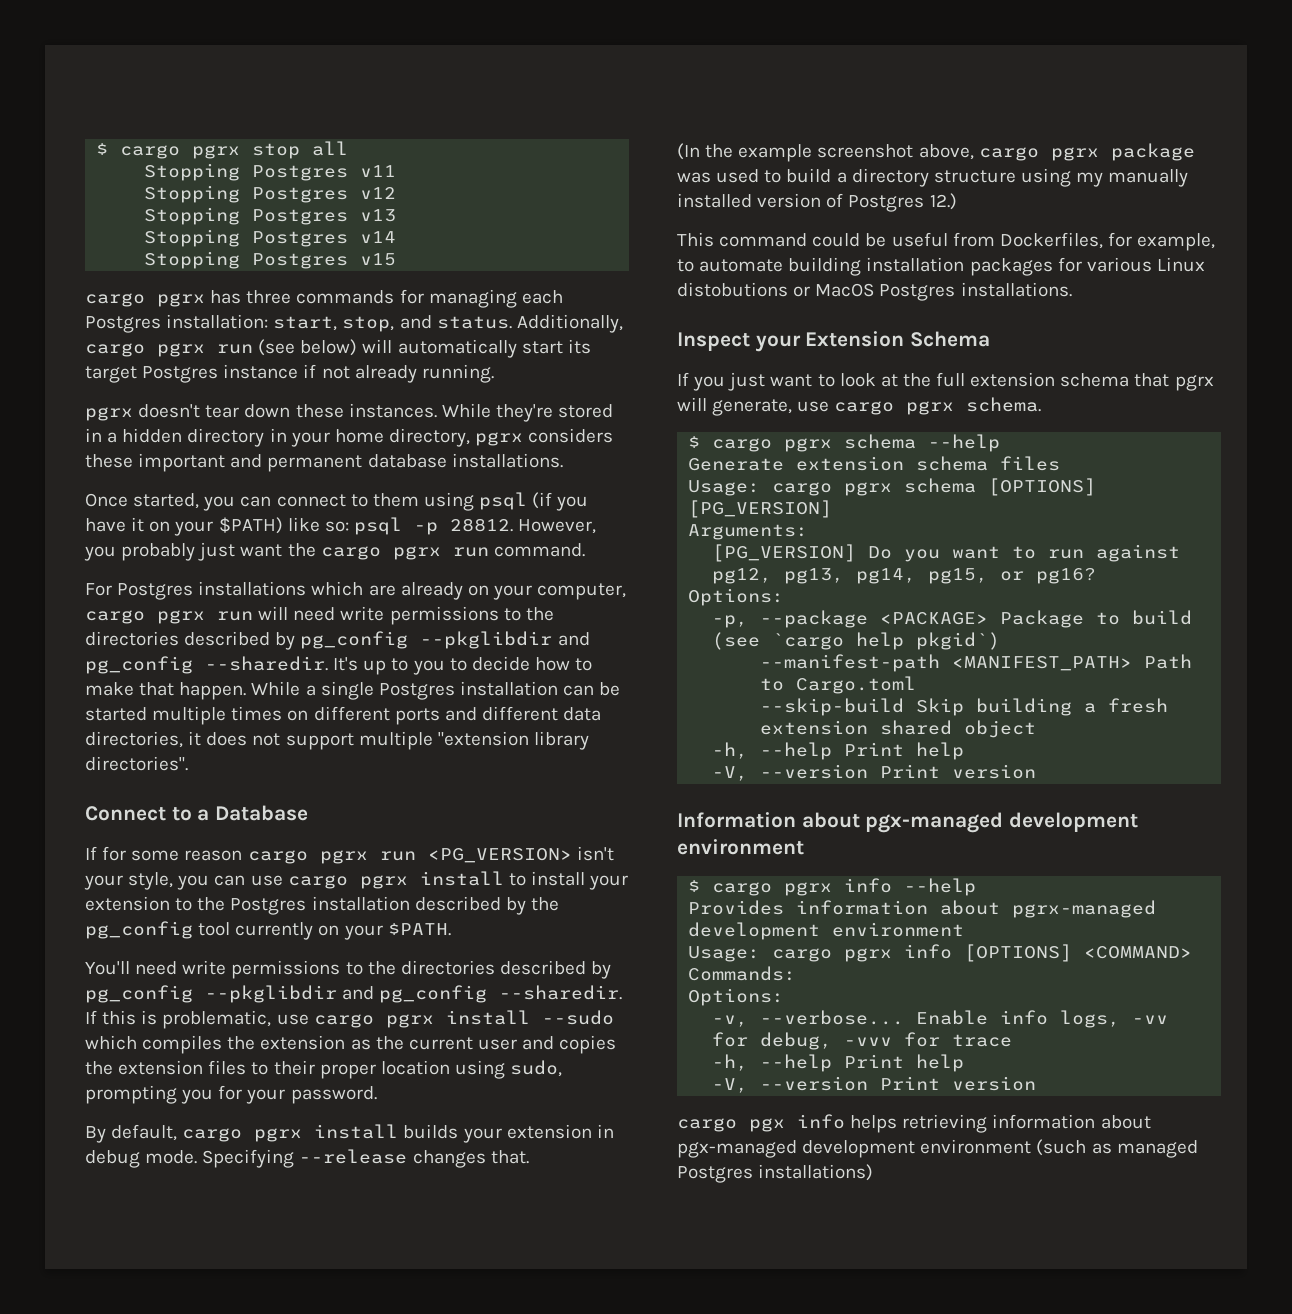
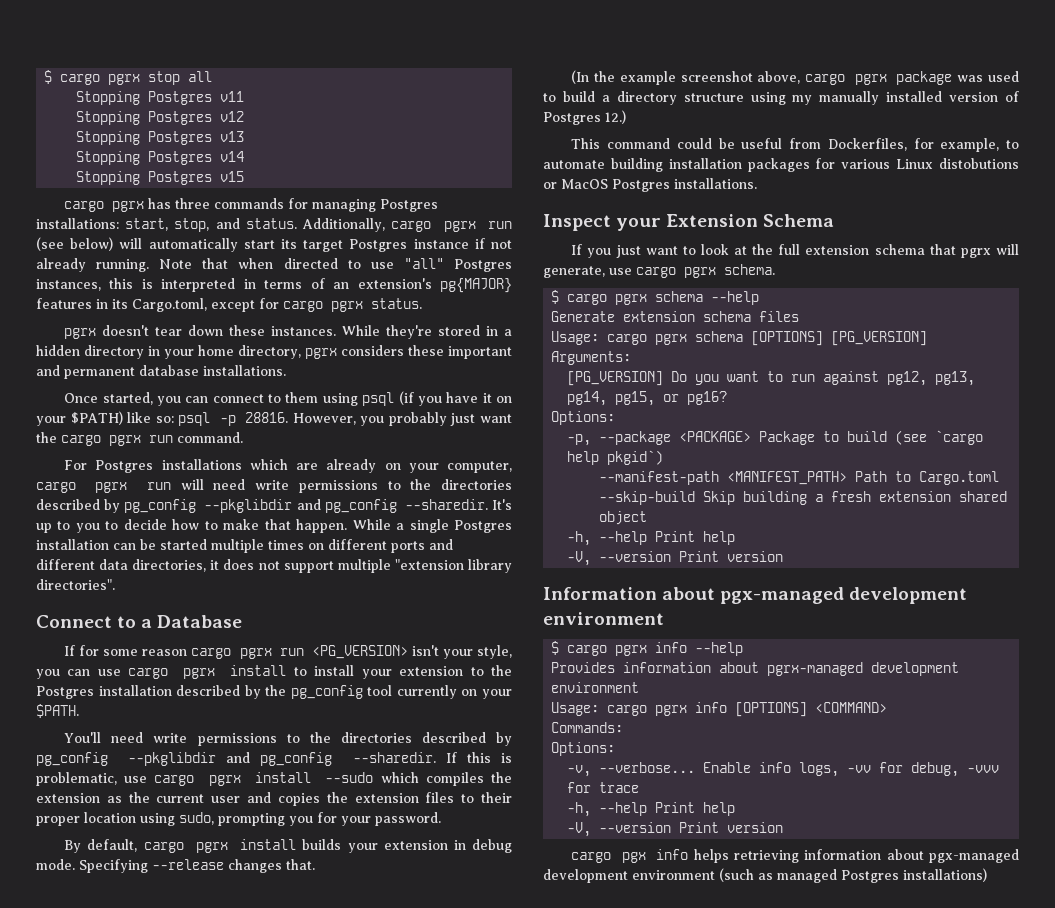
[521,290,563,304] [85,314,269,333] each Postgres installation: -> [380,199,439,212] [36,218,119,229] Postgres installations:
(494, 373) none -> [159,258,512,272] [36,278,512,293] [36,298,422,312] Note that when directed to use "all" Postgres instances, this is interpreted in terms of an extension's pg{MAJOR} features in its Cargo.toml, except for cargo pgrx status.
[449,518,513,532] 28812. -> [244,412,288,423] 28816.

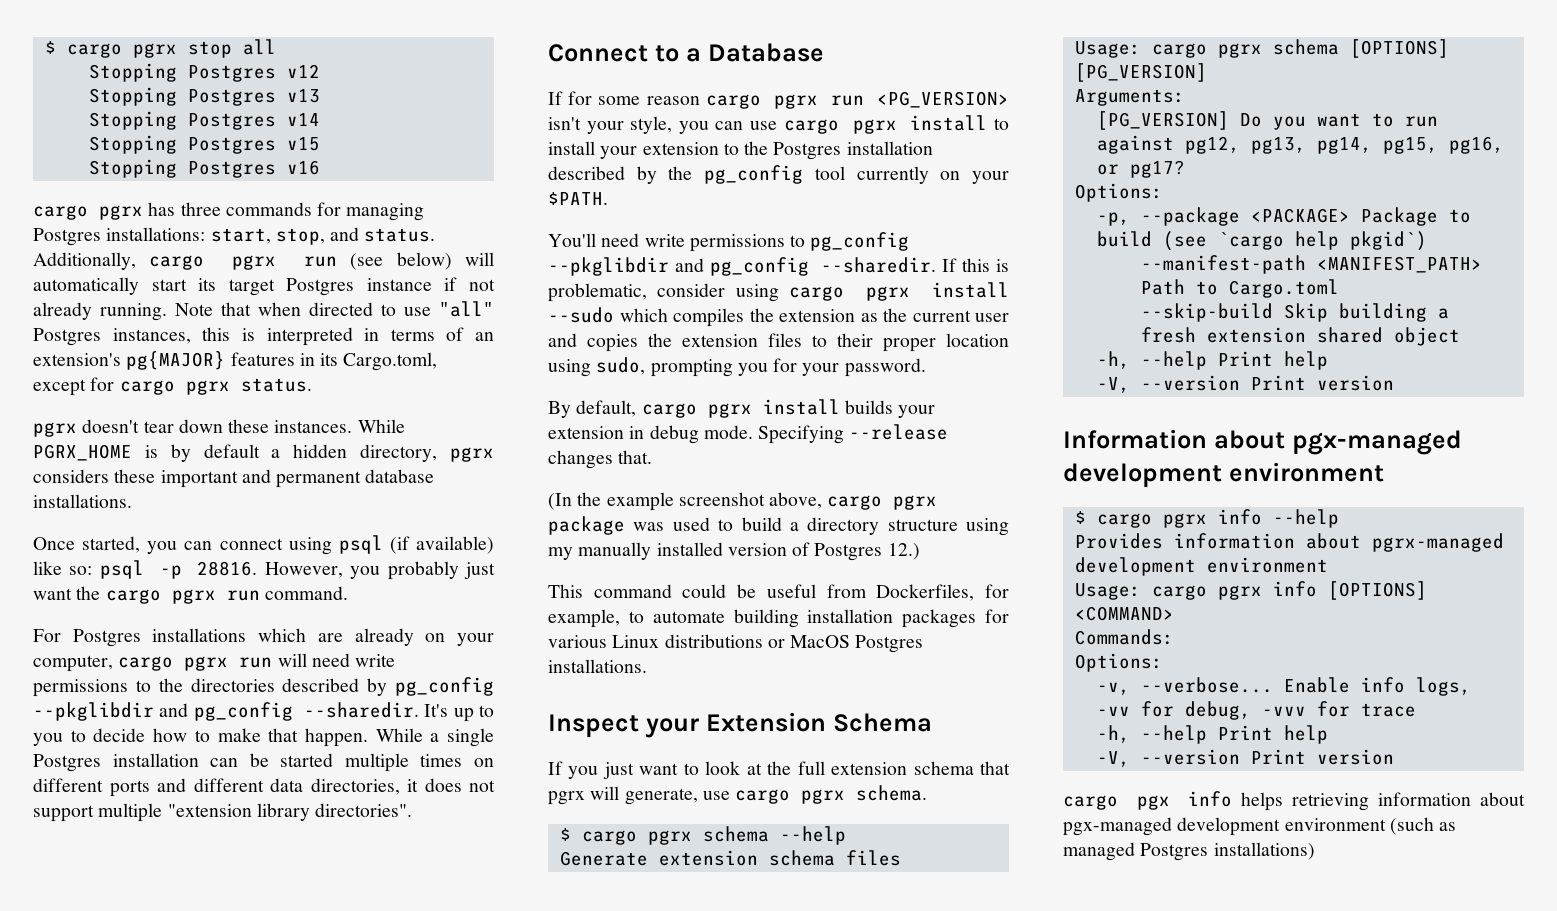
[76,91,245,105] // Stopping Postgres v11 -> (276, 47) none
(245, 176) none -> [88,159,320,178] // Stopping Postgres v16
[386,325,512,339] [36,345,234,359] they're stored in a hidden directory in your home -> [33,444,348,462] PGRX_HOME is by default a hidden
[268,392,319,403] to them -> (283, 544) none
[417,392,512,406] [36,411,123,426] you have it on your $PATH) -> [416,536,494,554] available)
[309,732,512,746] the directories described by -> (806, 241) none
[124,776,148,783] use -> [657,283,779,302] consider using
[938,158,1019,169] distobutions -> [664,634,763,648] distributions
[663,391,728,405] or pg16? -> [1448,136,1504,154] [1096,160,1185,178] pg16, or pg17?

